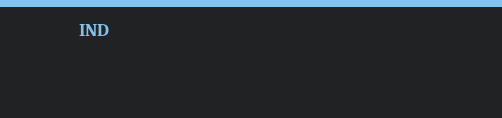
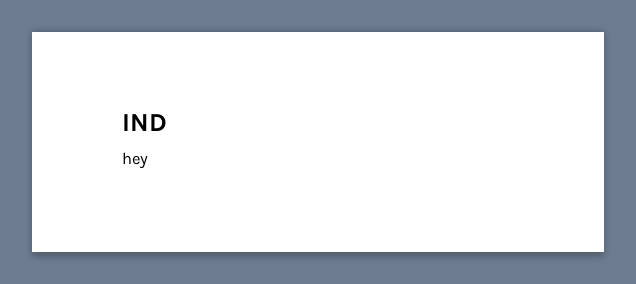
(109, 30) none -> [122,152,148,169] // hey

